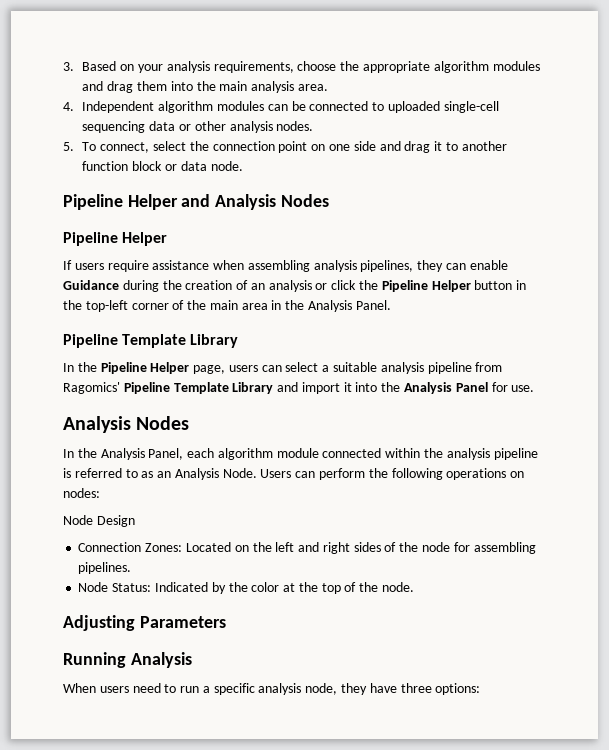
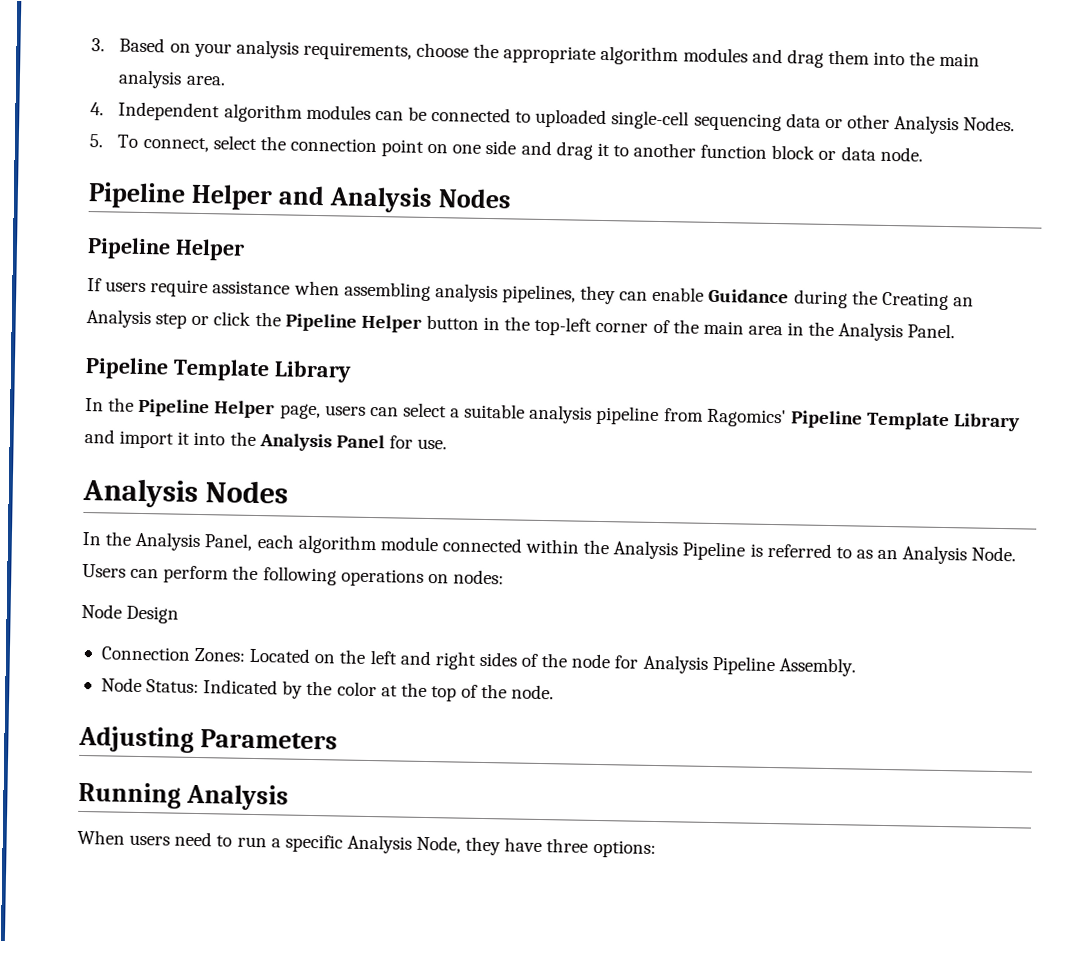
[229,121,314,133] analysis nodes. -> [894,115,1016,135] Analysis Nodes.
[185,280,312,292] creation of an analysis -> [881,291,974,311] [86,309,188,329] Creating an Analysis step
[446,448,538,460] analysis pipeline -> [613,540,746,561] Analysis Pipeline
[473,542,536,554] [78,562,132,574] assembling pipelines. -> [642,654,856,677] Analysis Pipeline Assembly.
[258,683,338,695] analysis node, -> [346,834,462,854] Analysis Node,

